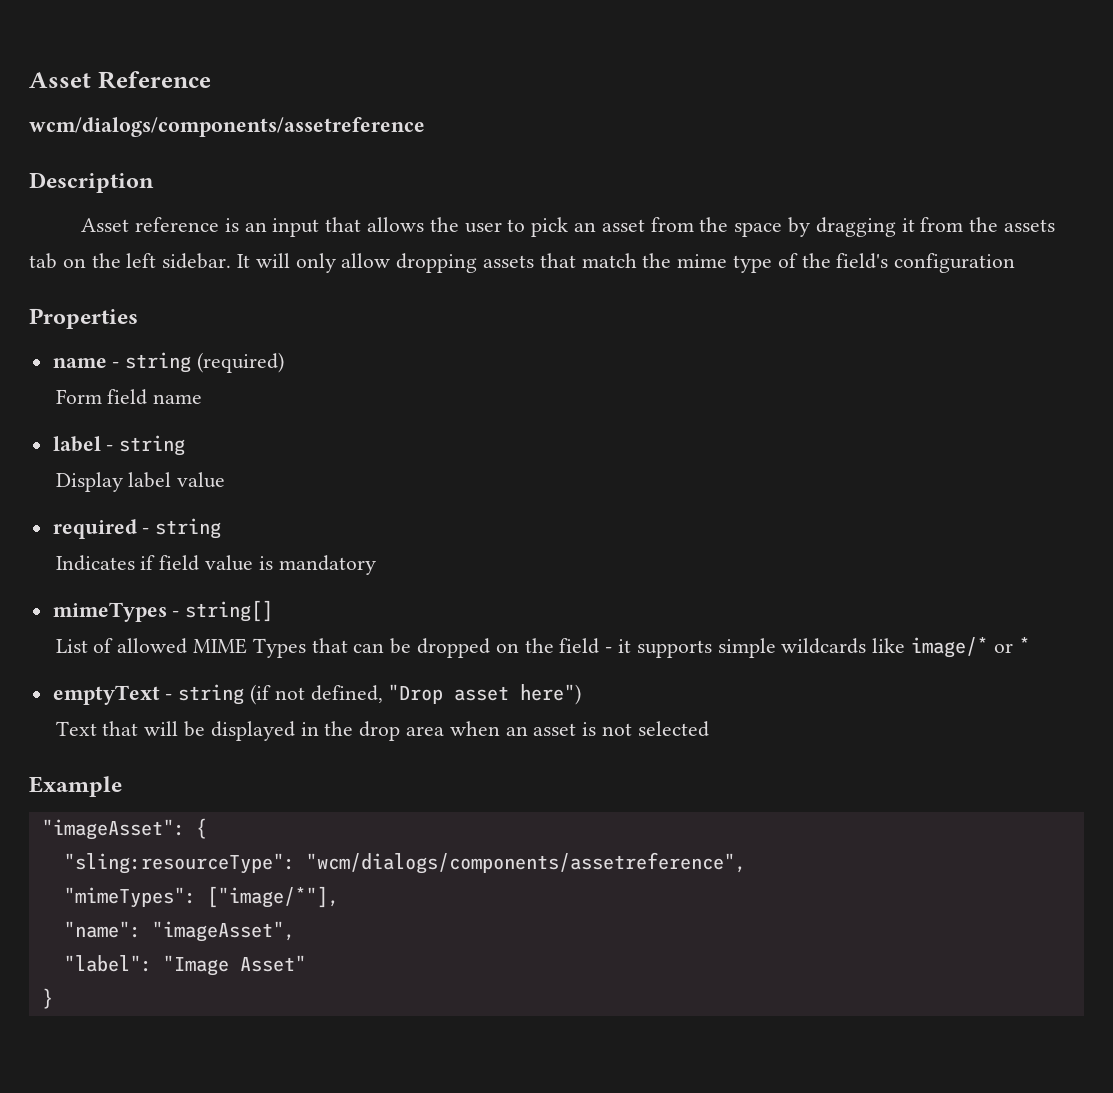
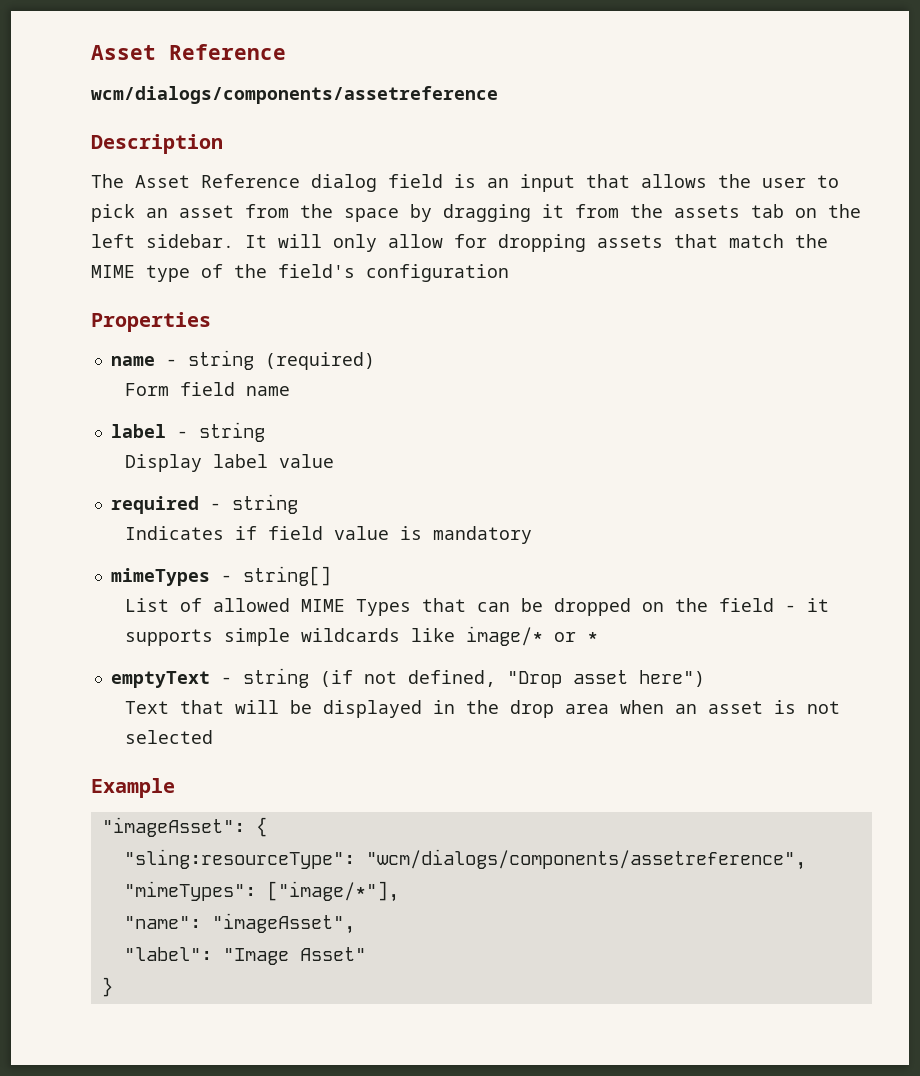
[81,217,219,232] Asset reference -> [91,174,443,192] The Asset Reference dialog field
(391, 260) none -> [454,234,487,248] for
[677,254,728,268] mime -> [91,265,135,278] MIME

